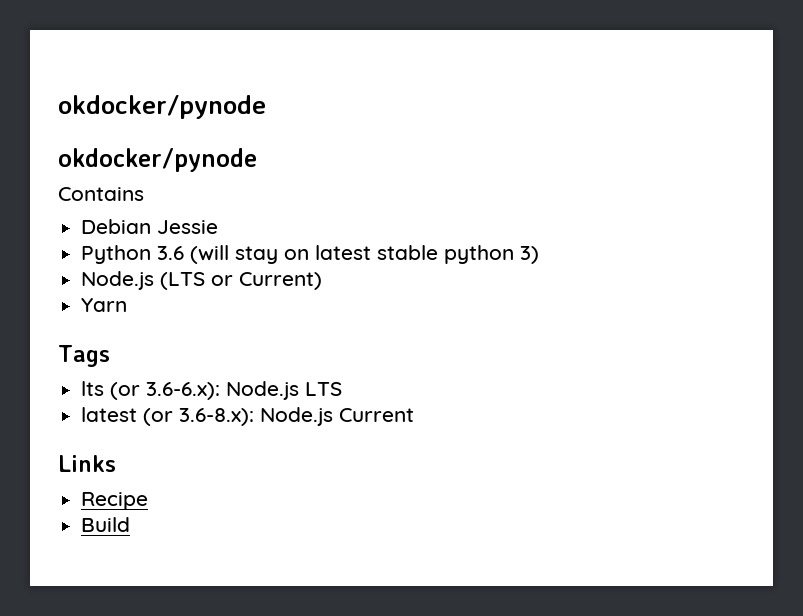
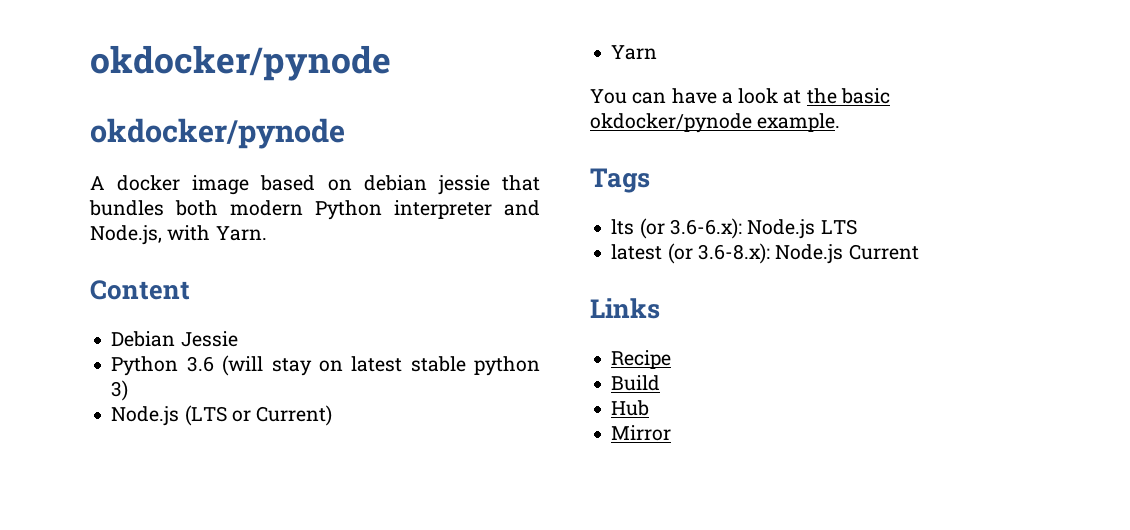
[58,187,144,201] Contains -> [90,175,540,195] [89,200,540,220] [90,225,267,245] [90,280,190,300] A docker image based on debian jessie that bundles both modern Python interpreter and Node.js, with Yarn. // Content
(128, 305) none -> [590,88,890,104] [590,113,841,133] // You can have a look at the basic okdocker/pynode example.
(131, 524) none -> [611,400,650,416] [611,425,672,441] // Hub // Mirror

